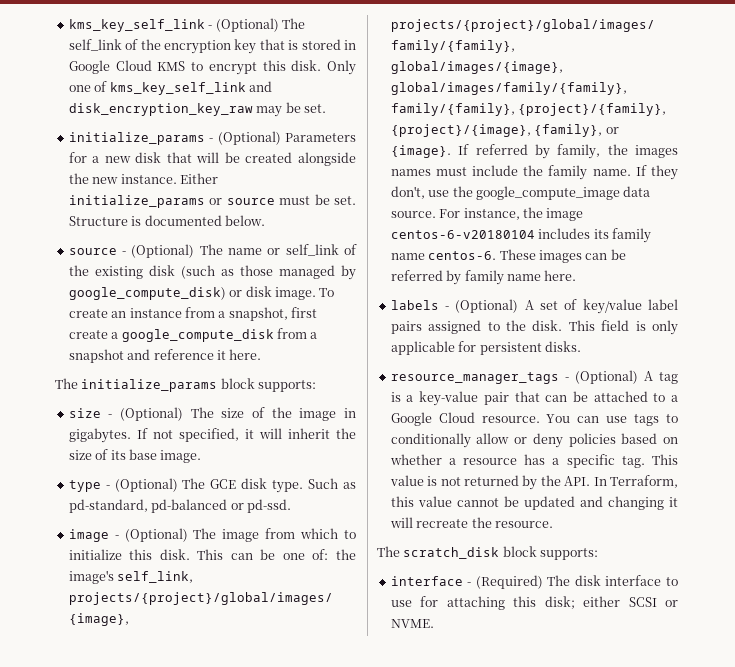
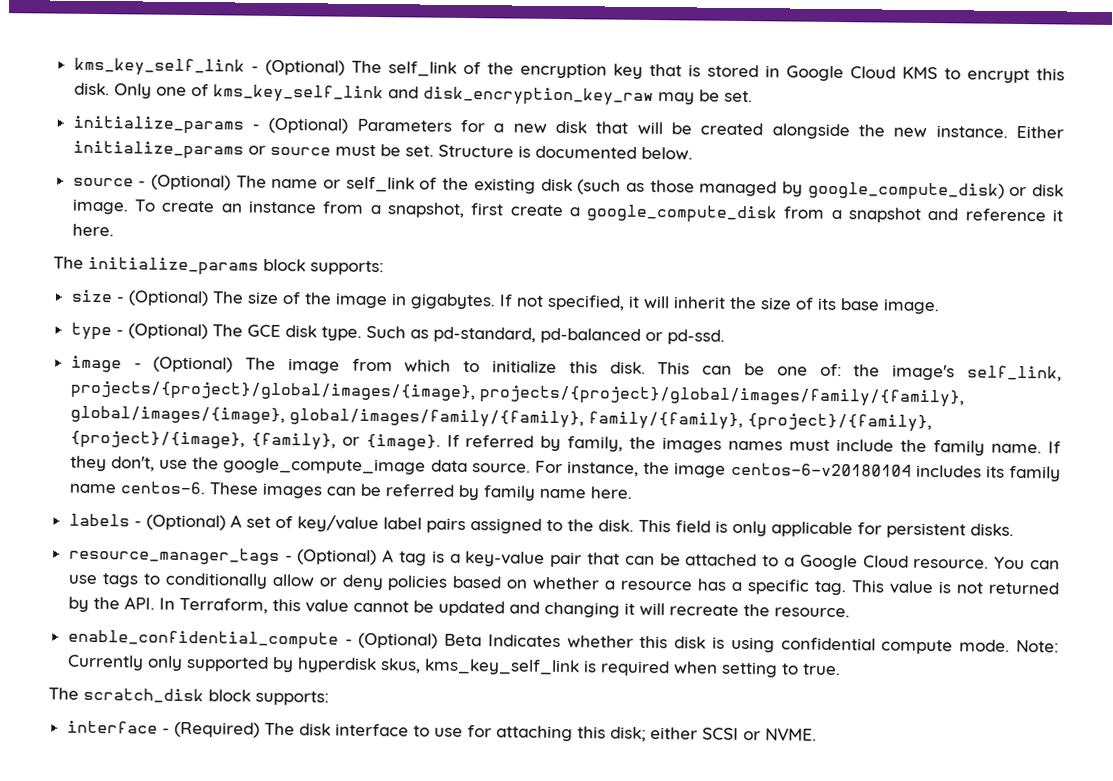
(553, 524) none -> [67,629,1059,655] [66,654,841,678] // enable_confidential_compute - (Optional) Beta Indicates whether this disk is using confidential compute mode. Note: Currently only supported by hyperdisk skus, kms_key_self_link is required when setting to true.

